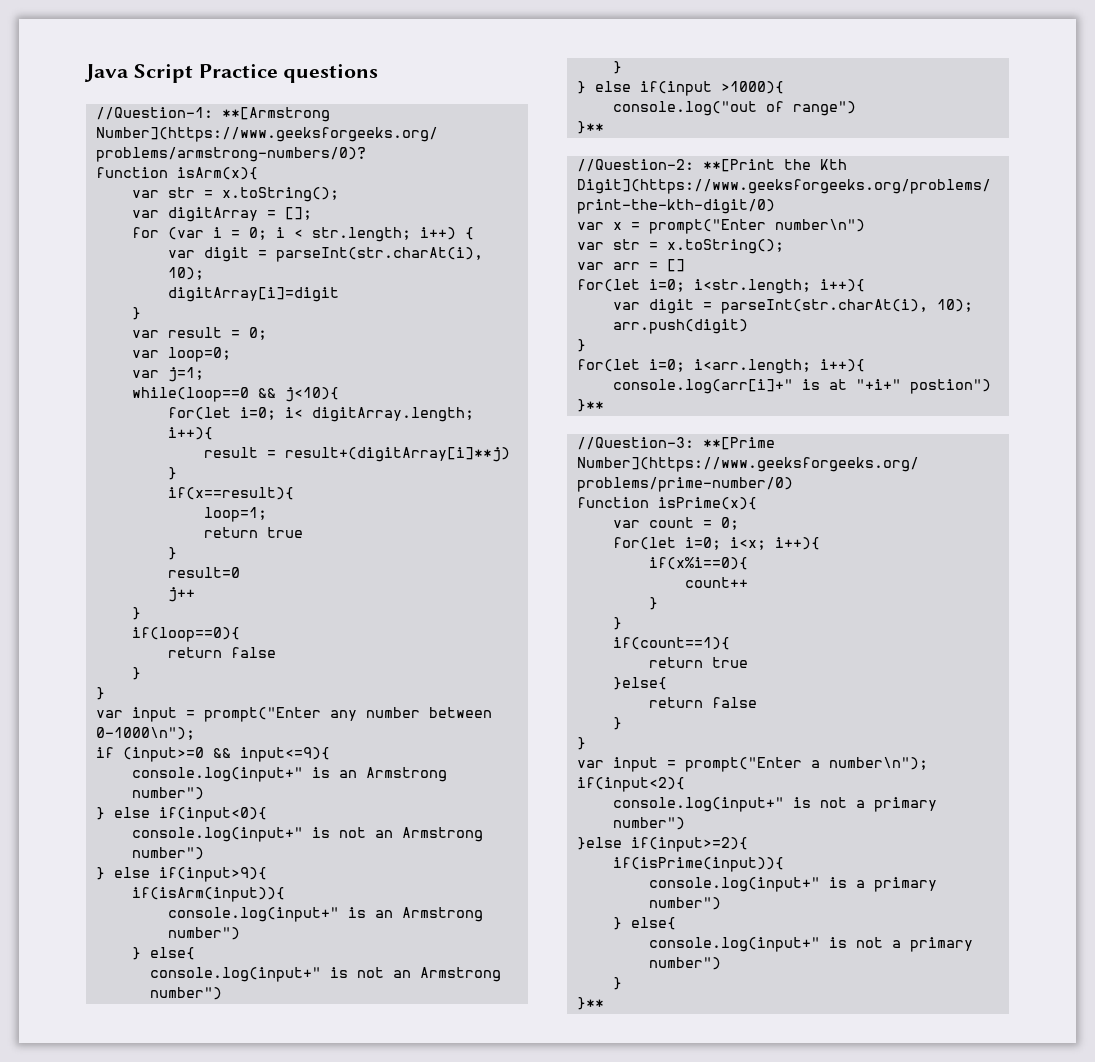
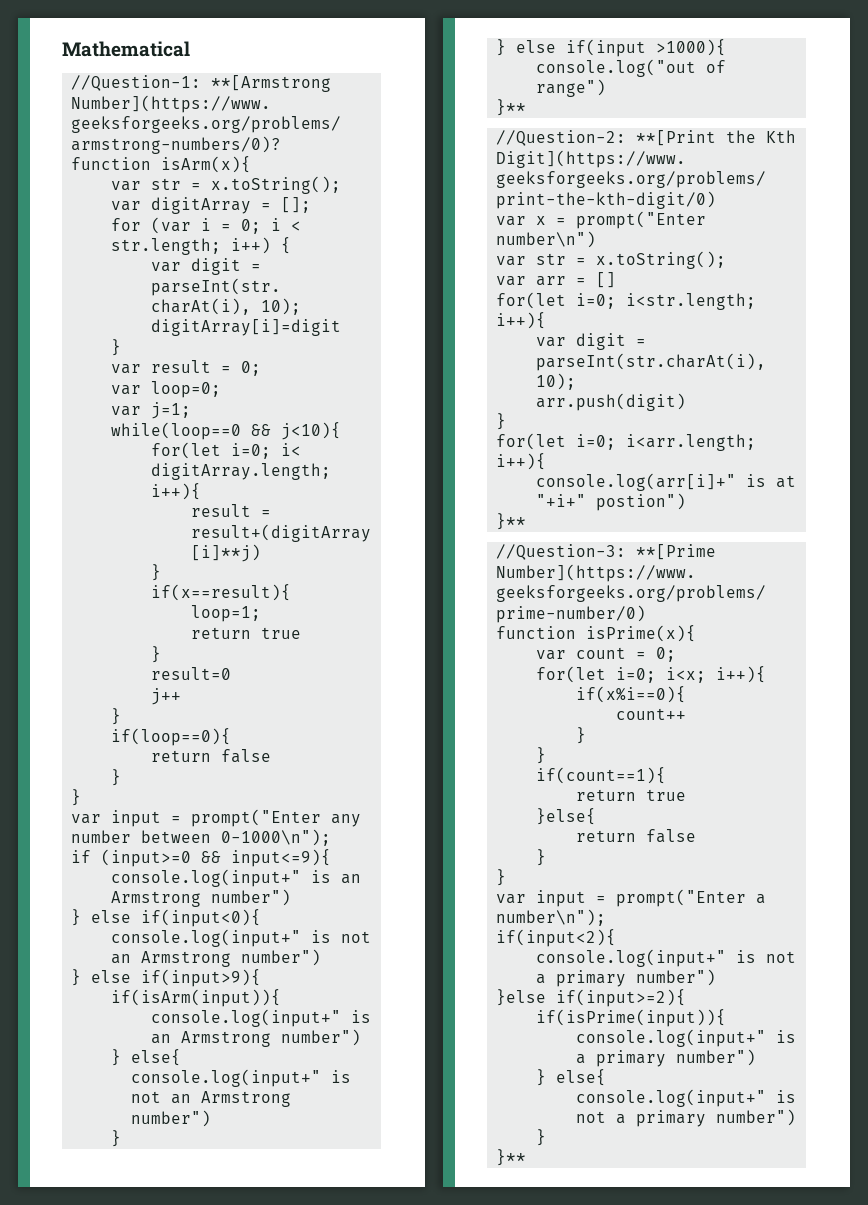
[84,64,379,83] Java Script Practice questions -> [62,41,190,57] Mathematical

